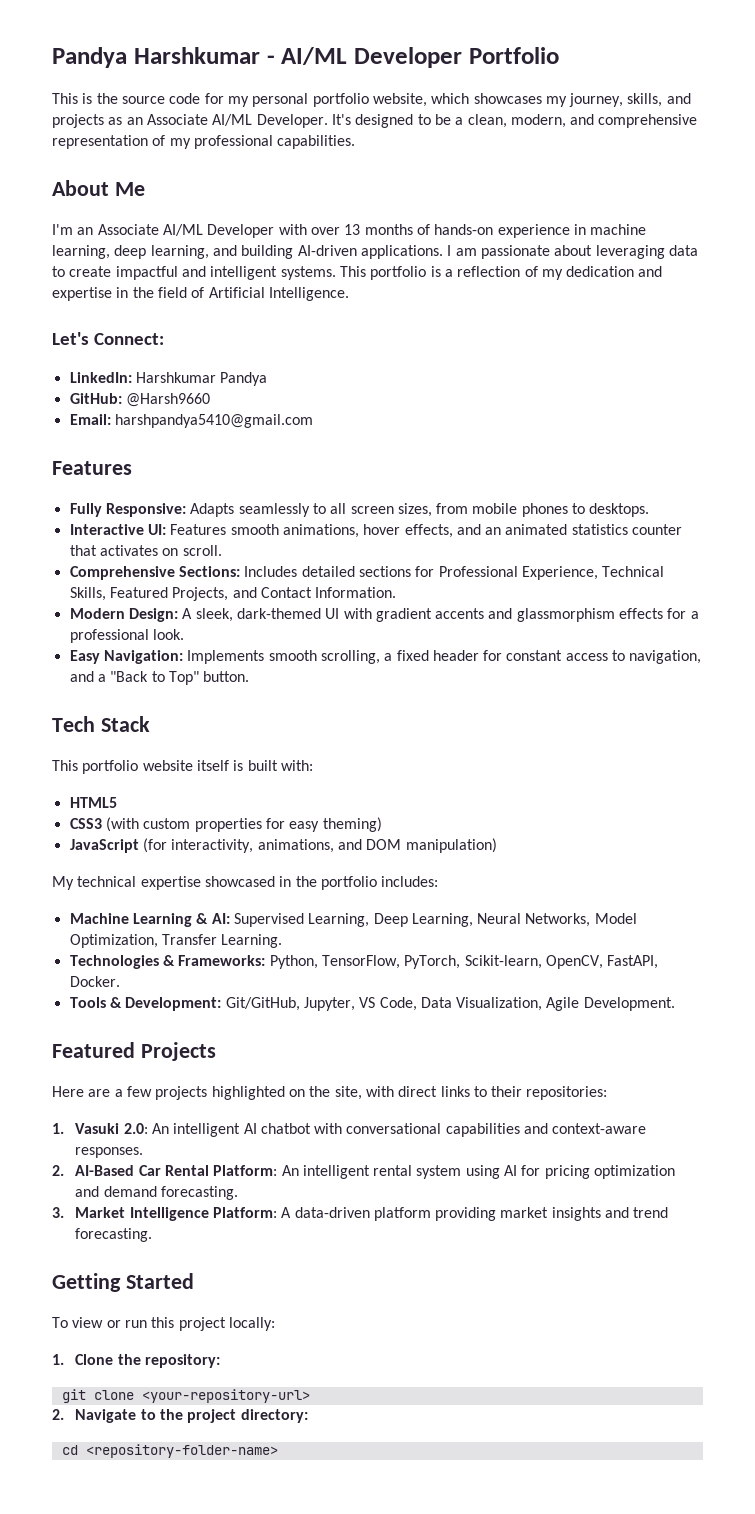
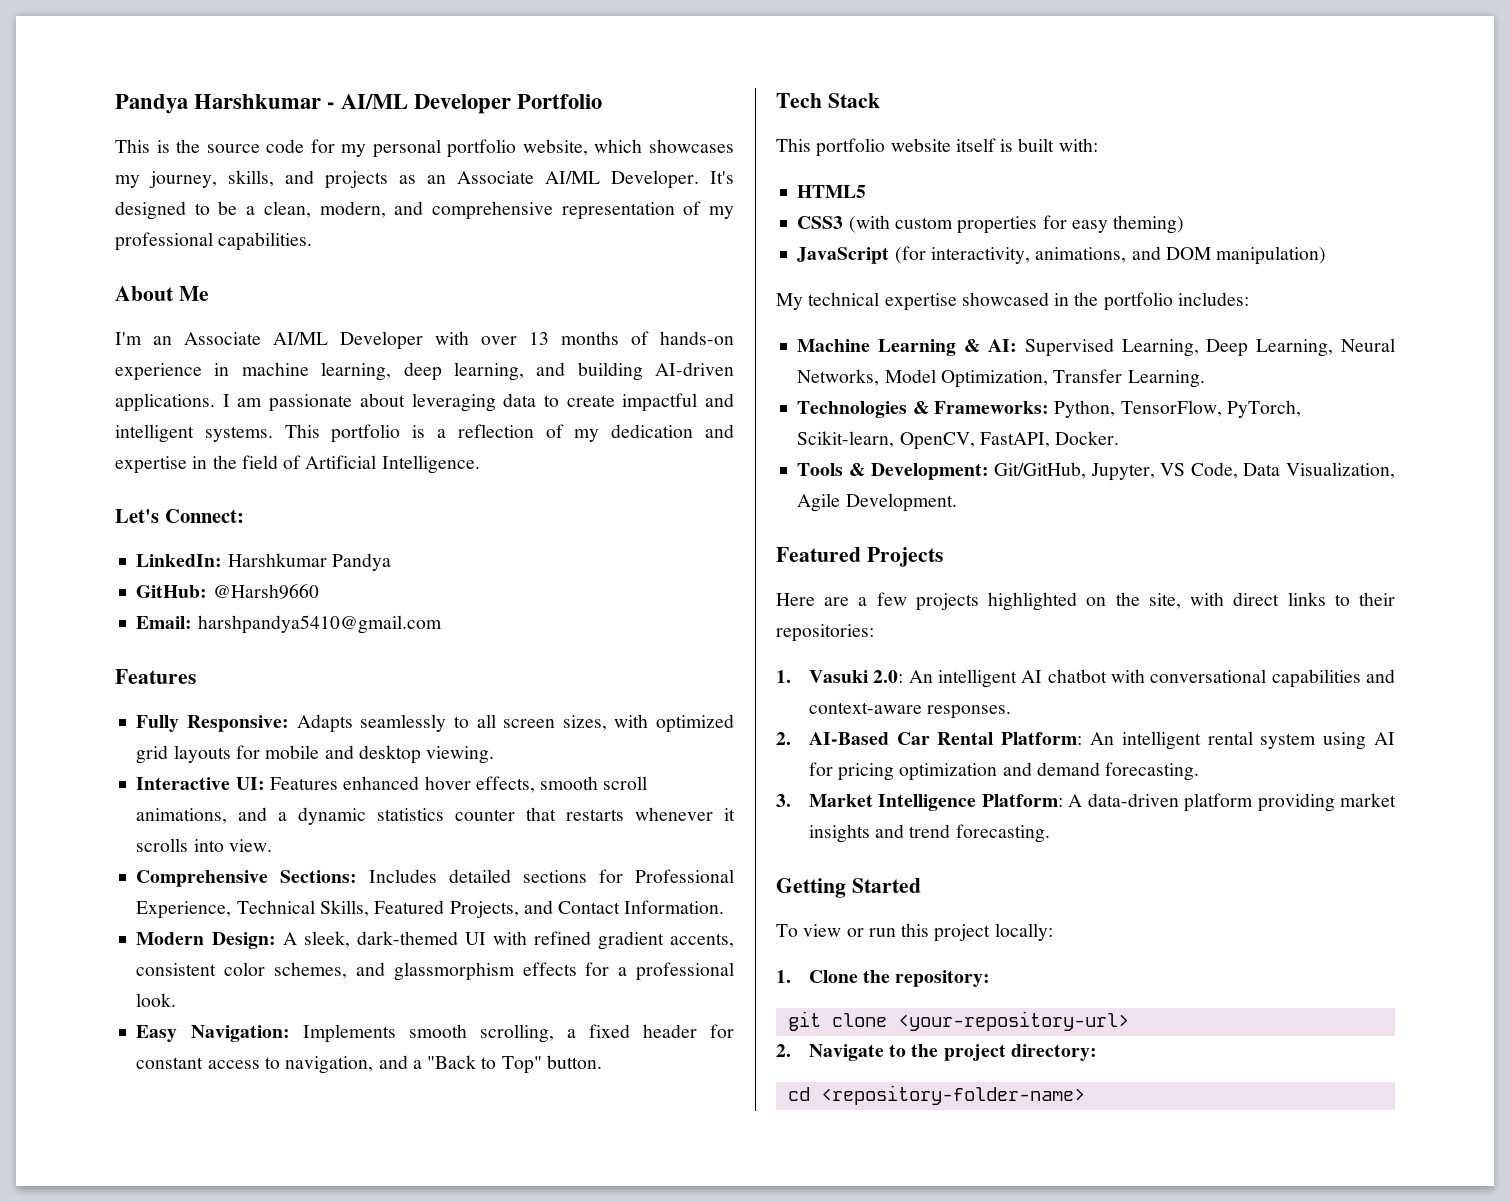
[436,503,650,517] [69,524,683,538] [69,545,222,556] from mobile phones to desktops. // Interactive UI: Features smooth animations, hover effects, and an animated statistics counter that activates on scroll. -> [614,714,735,733] [136,745,495,764] [136,776,648,793] [136,807,735,825] [136,838,272,852] with optimized grid layouts for mobile and desktop viewing. // Interactive UI: Features enhanced hover effects, smooth scroll animations, and a dynamic statistics counter that restarts whenever it scrolls into view.
[375,608,485,622] gradient accents -> [533,931,735,950] [136,962,348,979] refined gradient accents, consistent color schemes,

